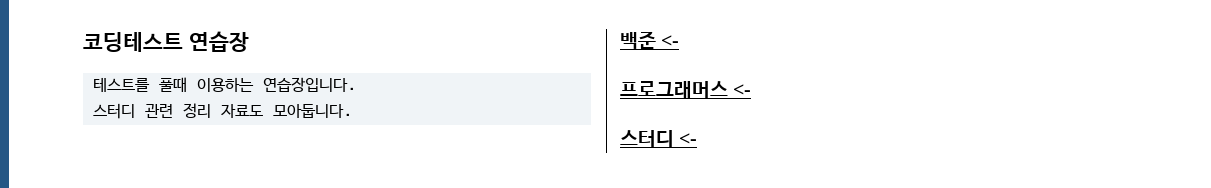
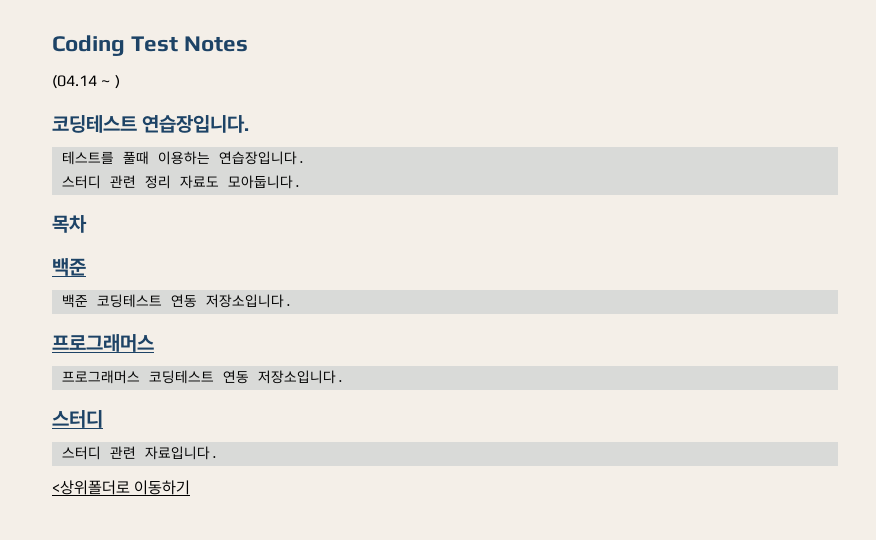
[83,31,249,52] 코딩테스트 연습장 -> [52,35,249,56] [52,75,120,89] [52,115,250,133] Coding Test Notes // (04.14 ~ ) // 코딩테스트 연습장입니다.
[620,31,680,49] [620,81,752,98] [620,130,698,147] // 백준 <- // 프로그래머스 <- // 스터디 <- -> [52,215,87,233] [52,258,86,276] [61,294,293,308] [52,334,154,352] [61,370,345,384] [52,410,103,428] [61,446,219,460] [52,480,191,495] // 목차 // 백준 // 백준 코딩테스트 연동 저장소입니다. // 프로그래머스 // 프로그래머스 코딩테스트 연동 저장소입니다. // 스터디 // 스터디 관련 자료입니다. // <상위폴더로 이동하기

